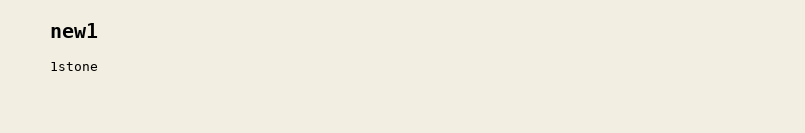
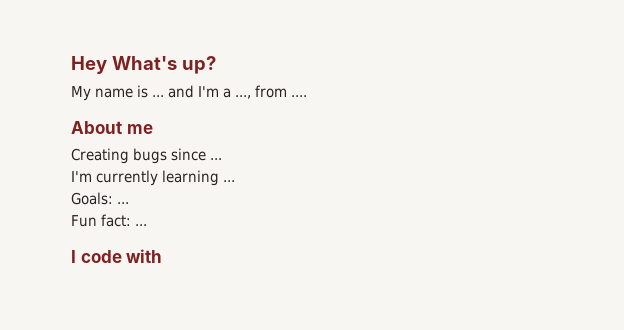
[50,23,98,38] [50,62,98,71] new1 // 1stone -> [71,56,216,74] [71,85,307,101] [71,121,153,134] [71,148,222,164] [71,170,235,186] [71,192,129,205] [71,214,147,227] [71,249,163,263] Hey What's up? // My name is ... and I'm a ..., from .... // About me // Creating bugs since ... // I'm currently learning ... // Goals: ... // Fun fact: ... // I code with

